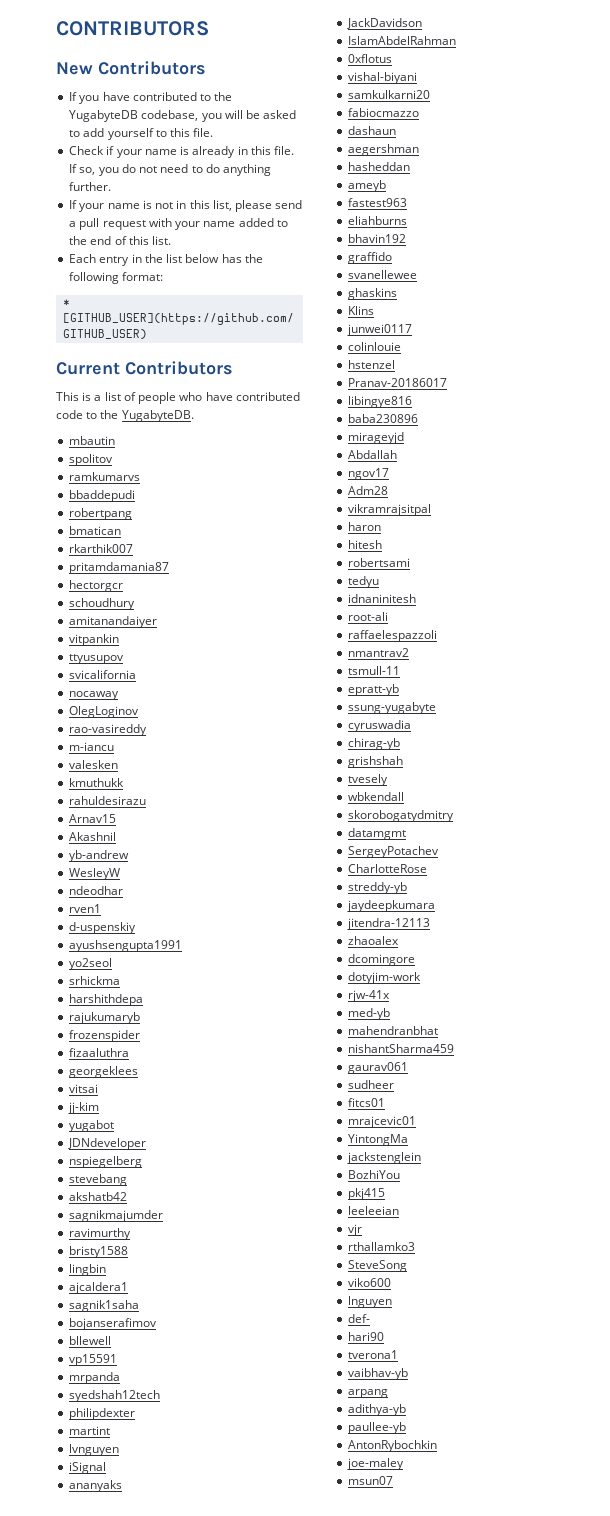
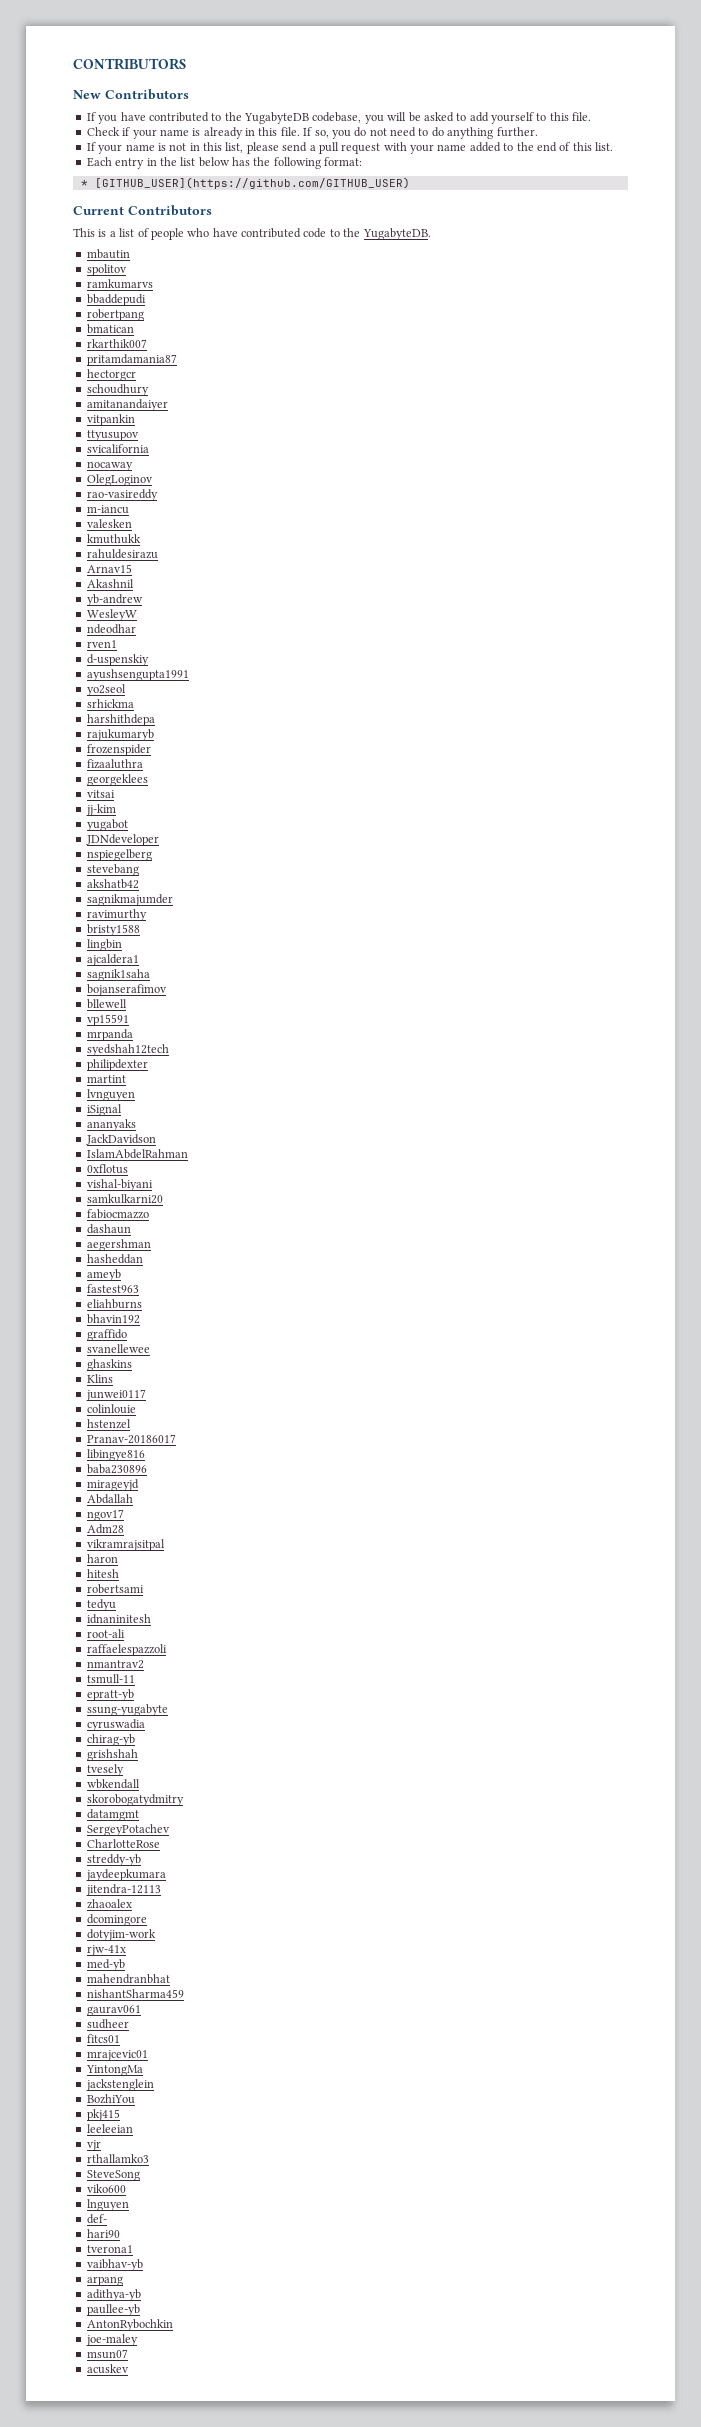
(394, 1480) none -> [86,2364,129,2374] // acuskev

